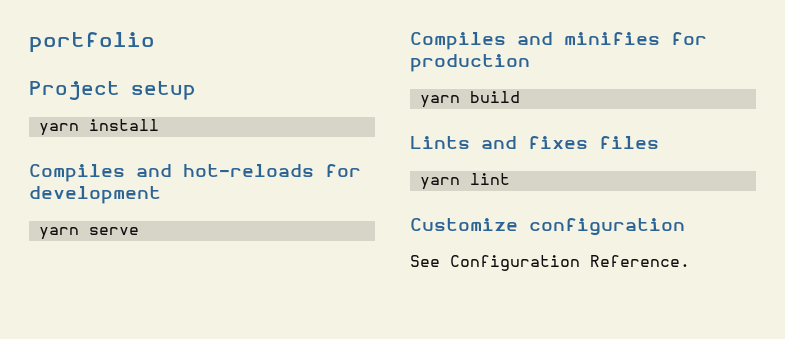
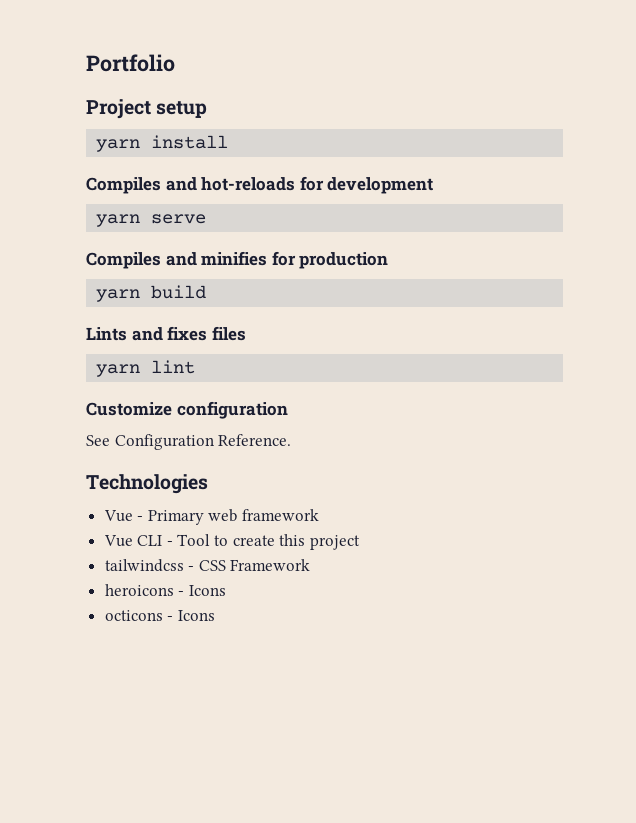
[29,32,155,53] portfolio -> [86,54,175,72] Portfolio
(690, 261) none -> [86,474,208,494] [103,509,320,525] [103,534,360,550] [104,559,311,572] [104,584,226,596] [104,610,215,621] // Technologies // Vue - Primary web framework // Vue CLI - Tool to create this project // tailwindcss - CSS Framework // heroicons - Icons // octicons - Icons

